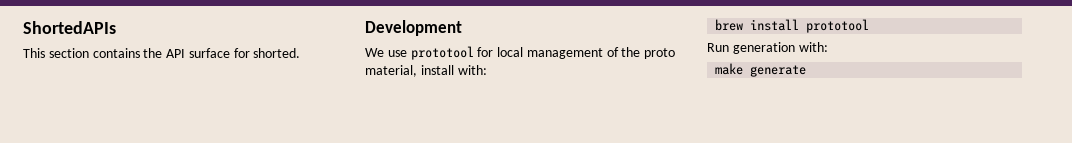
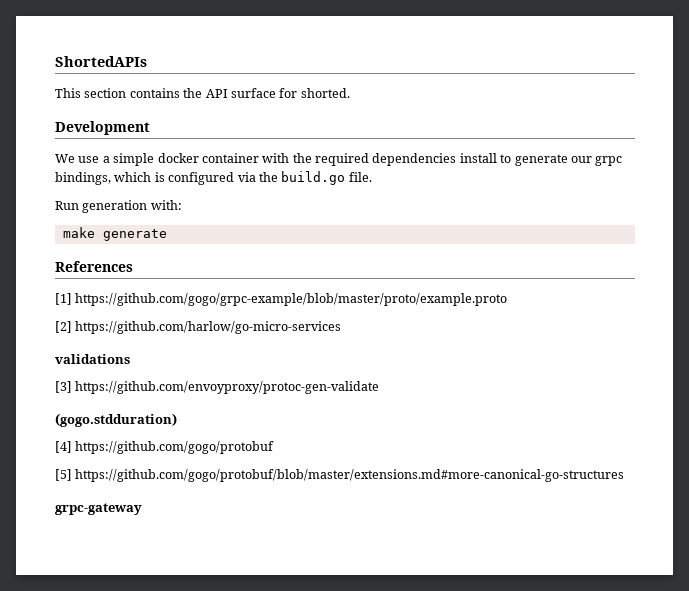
[410,46,676,60] [365,65,487,77] [715,19,870,33] prototool for local management of the proto material, install with: // brew install prototool -> [102,153,623,166] [55,171,372,185] a simple docker container with the required dependencies install to generate our grpc bindings, which is configured via the build.go file.
(807, 71) none -> [55,261,133,272] [55,293,508,306] [55,321,342,334] [55,354,130,364] [55,381,380,394] [55,413,177,427] [55,441,275,454] [55,469,625,482] [55,503,142,515] // References // [1] https://github.com/gogo/grpc-example/blob/master/proto/example.proto // [2] https://github.com/harlow/go-micro-services // validations // [3] https://github.com/envoyproxy/protoc-gen-validate // (gogo.stdduration) // [4] https://github.com/gogo/protobuf // [5] https://github.com/gogo/protobuf/blob/master/extensions.md#more-canonical-go-structures // grpc-gateway

